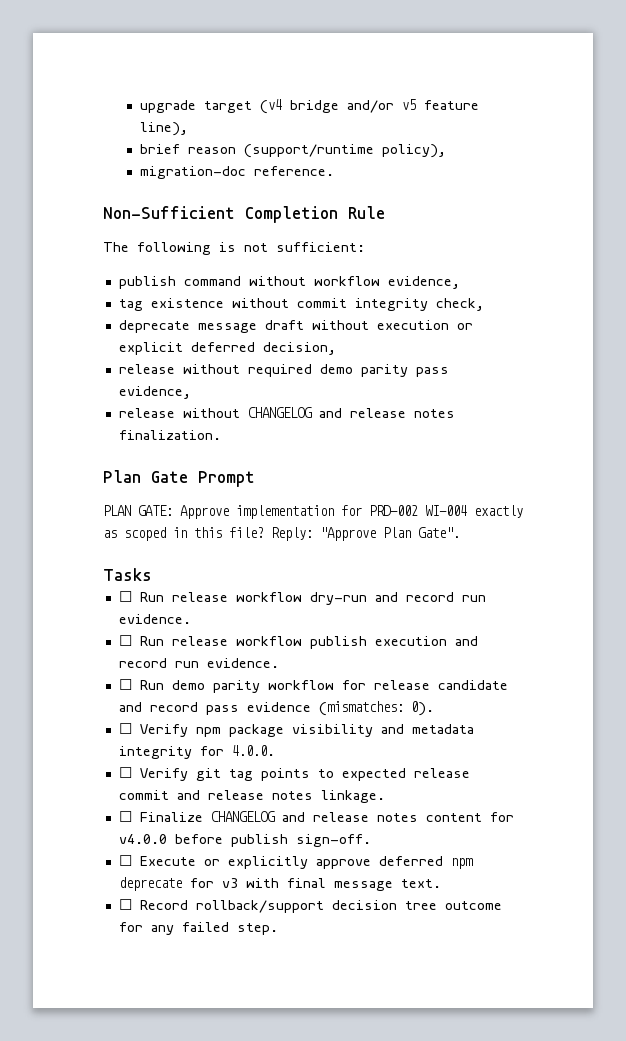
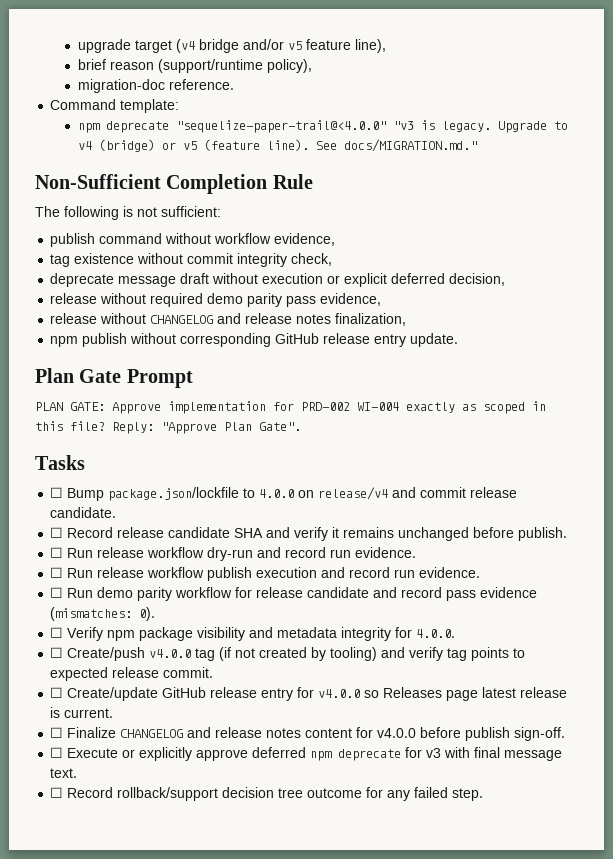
(334, 171) none -> [50,99,180,113] [77,120,568,133] [77,139,477,152] // Command template: // npm deprecate "sequelize-paper-trail@<4.0.0" "v3 is legacy. Upgrade to v4 (bridge) or v5 (feature line). See docs/MIGRATION.md."
[118,430,221,440] finalization. -> [335,313,407,326] [50,333,459,347] finalization, // npm publish without corresponding GitHub release entry update.
(152, 574) none -> [50,487,518,501] [50,507,117,518] [50,527,568,541] // ☐ Bump package.json/lockfile to 4.0.0 on release/v4 and commit release candidate. // ☐ Record release candidate SHA and verify it remains unchanged before publish.
[139,768,221,781] Verify git -> [67,647,444,661] Create/push v4.0.0 tag (if not created by tooling) and verify
[118,790,385,803] commit and release notes linkage. -> [163,667,214,678] [50,687,568,701] [50,707,114,718] commit. // ☐ Create/update GitHub release entry for v4.0.0 so Releases page latest release is current.

